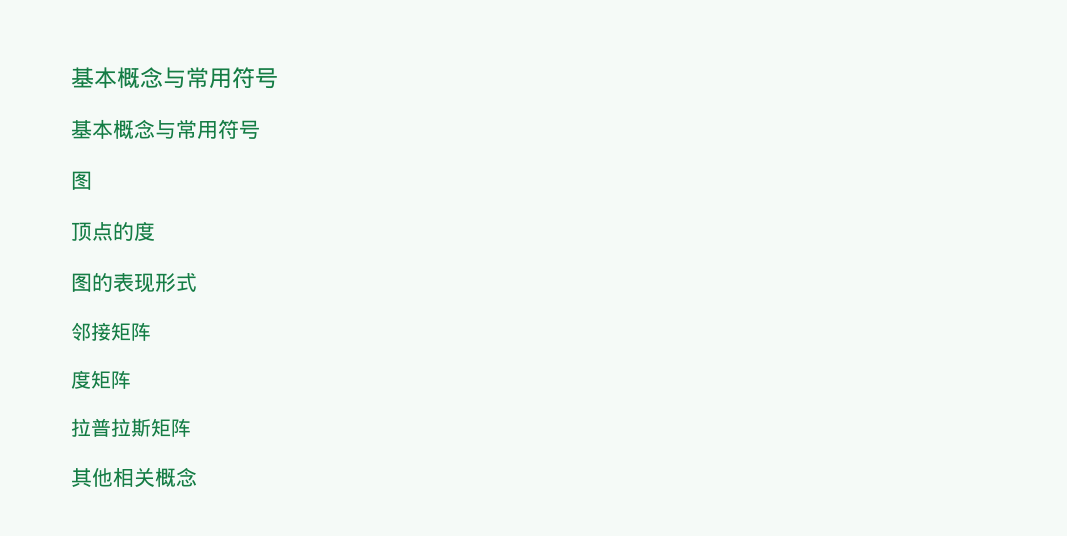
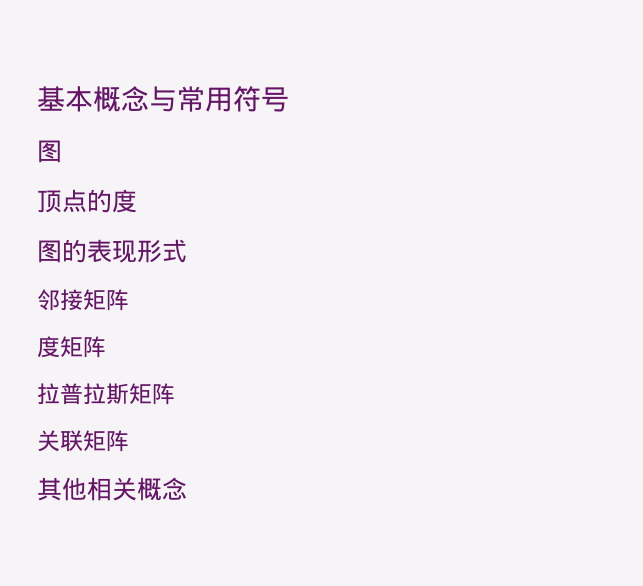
[71,67,278,89] [71,119,260,139] 基本概念与常用符号 // 基本概念与常用符号 -> [37,86,289,112] 基本概念与常用符号
(191, 427) none -> [37,430,129,452] // 关联矩阵

